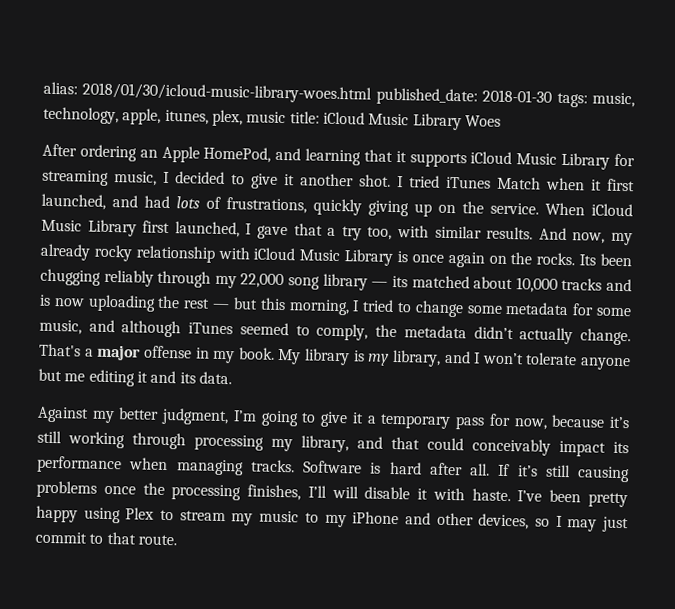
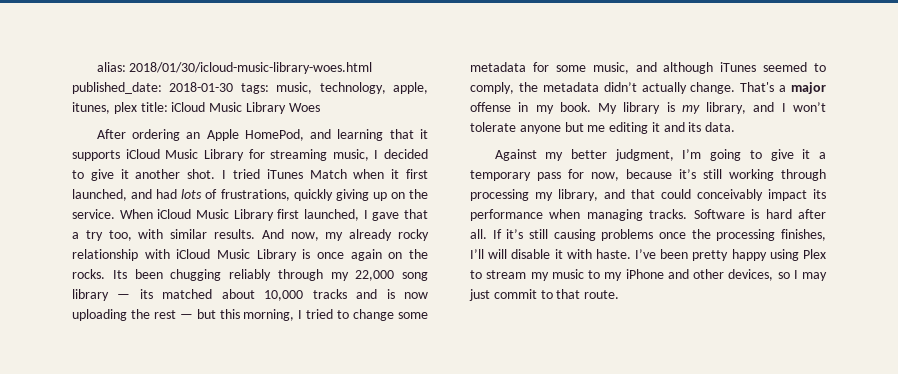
[211,109,287,127] plex, music -> [113,102,137,114] plex

